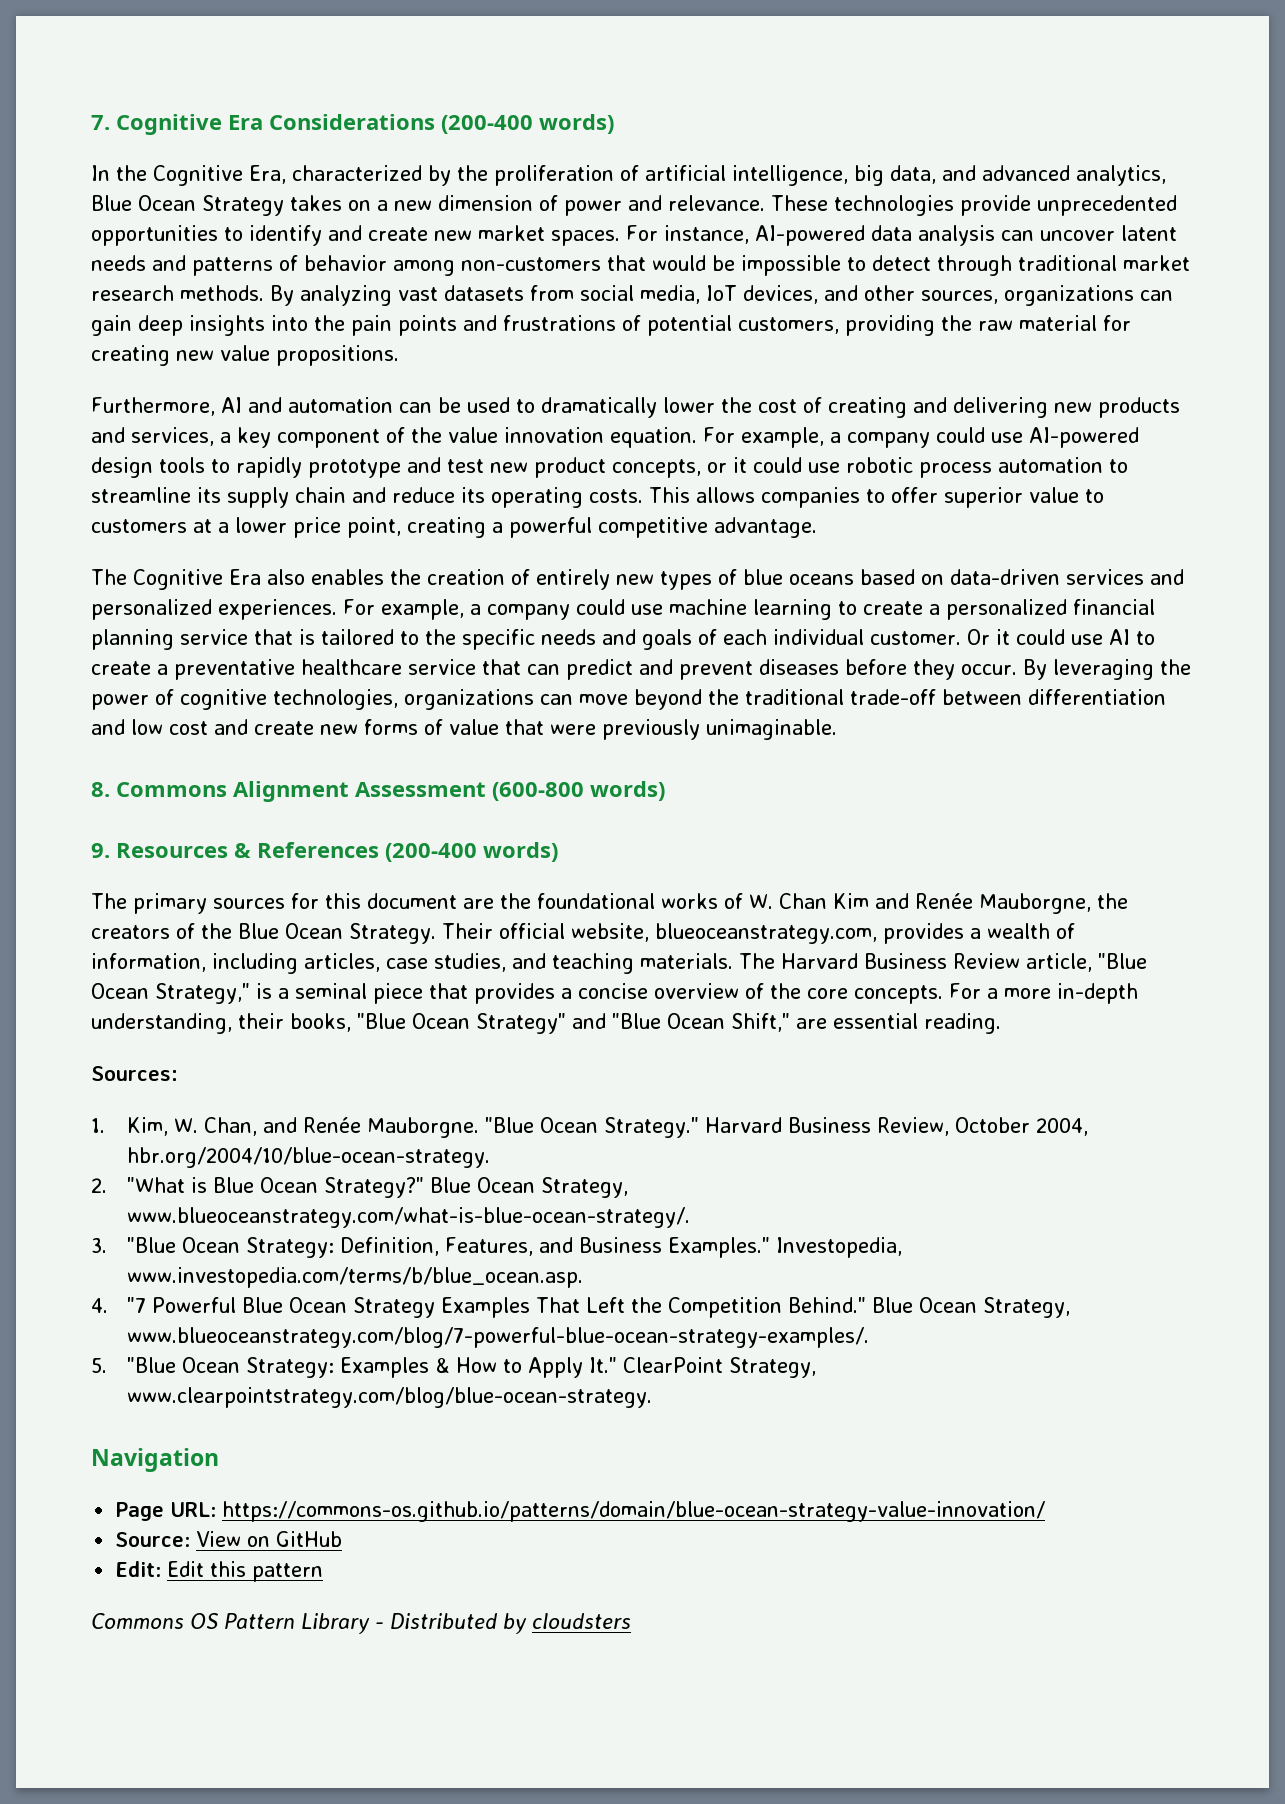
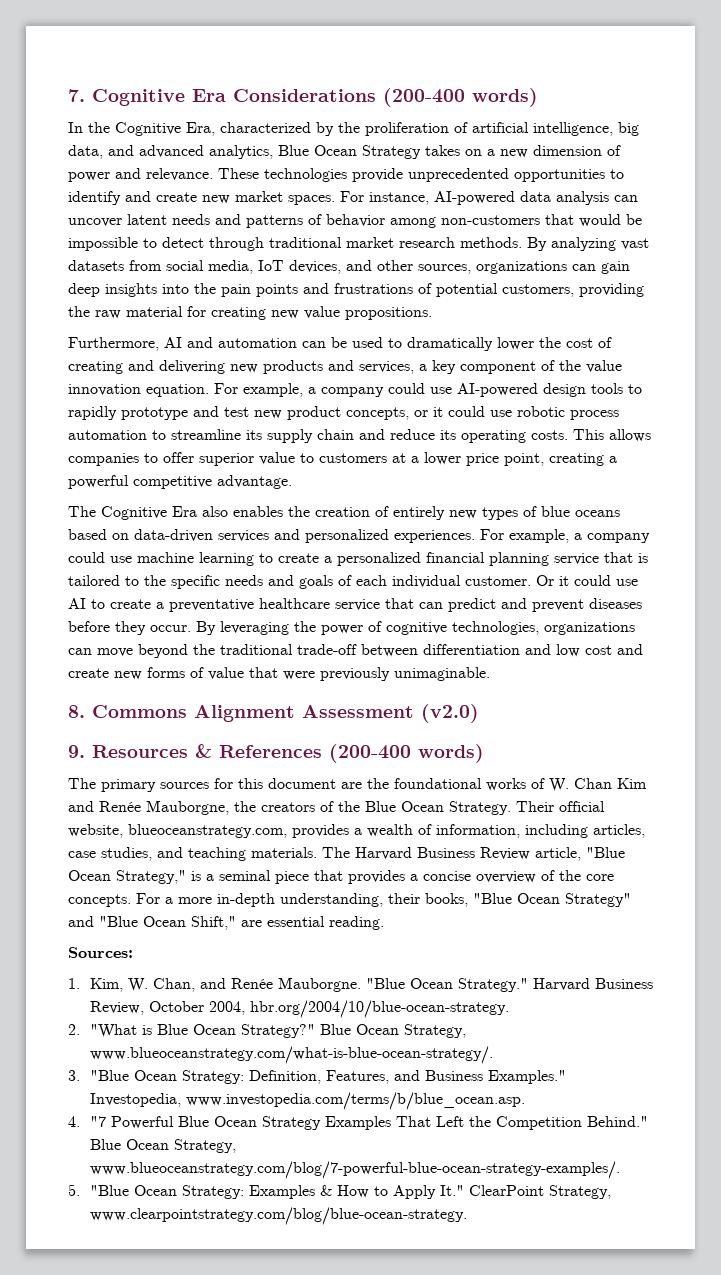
[492,781,665,801] (600-800 words) -> [421,704,479,723] (v2.0)
[91,1448,219,1472] [115,1501,1046,1522] [115,1531,343,1547] [115,1561,324,1582] [91,1613,631,1634] // Navigation // Page URL: https://commons-os.github.io/patterns/domain/blue-ocean-strategy-value-innovation/ // Source: View on GitHub // Edit: Edit this pattern // Commons OS Pattern Library - Distributed by cloudsters -> (467, 1216) none

